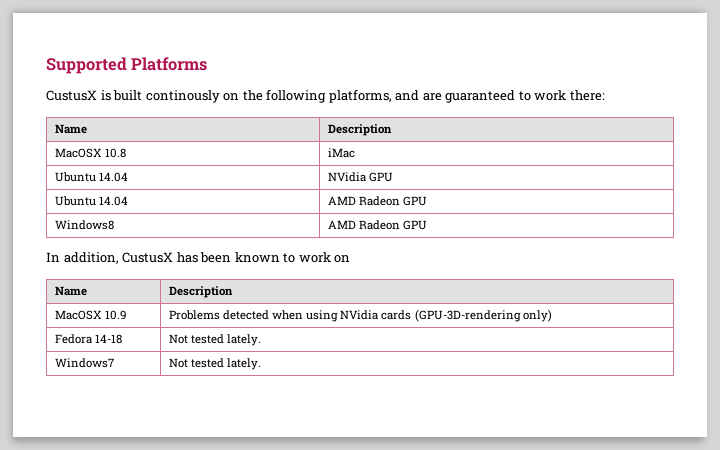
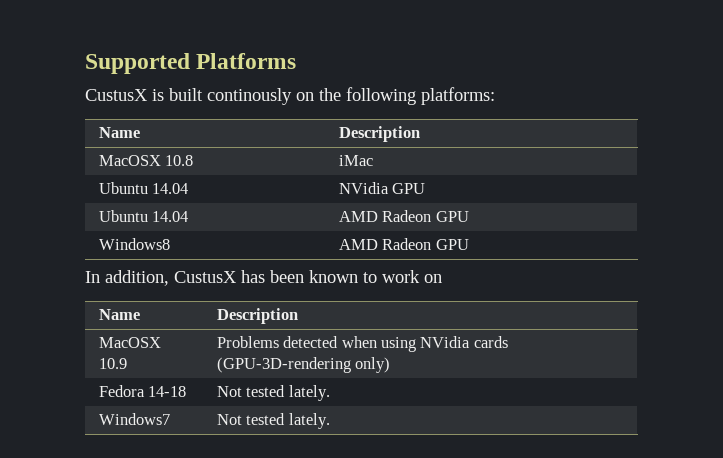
[328,89,605,103] platforms, and are guaranteed to work there: -> [421,87,495,105] platforms:

